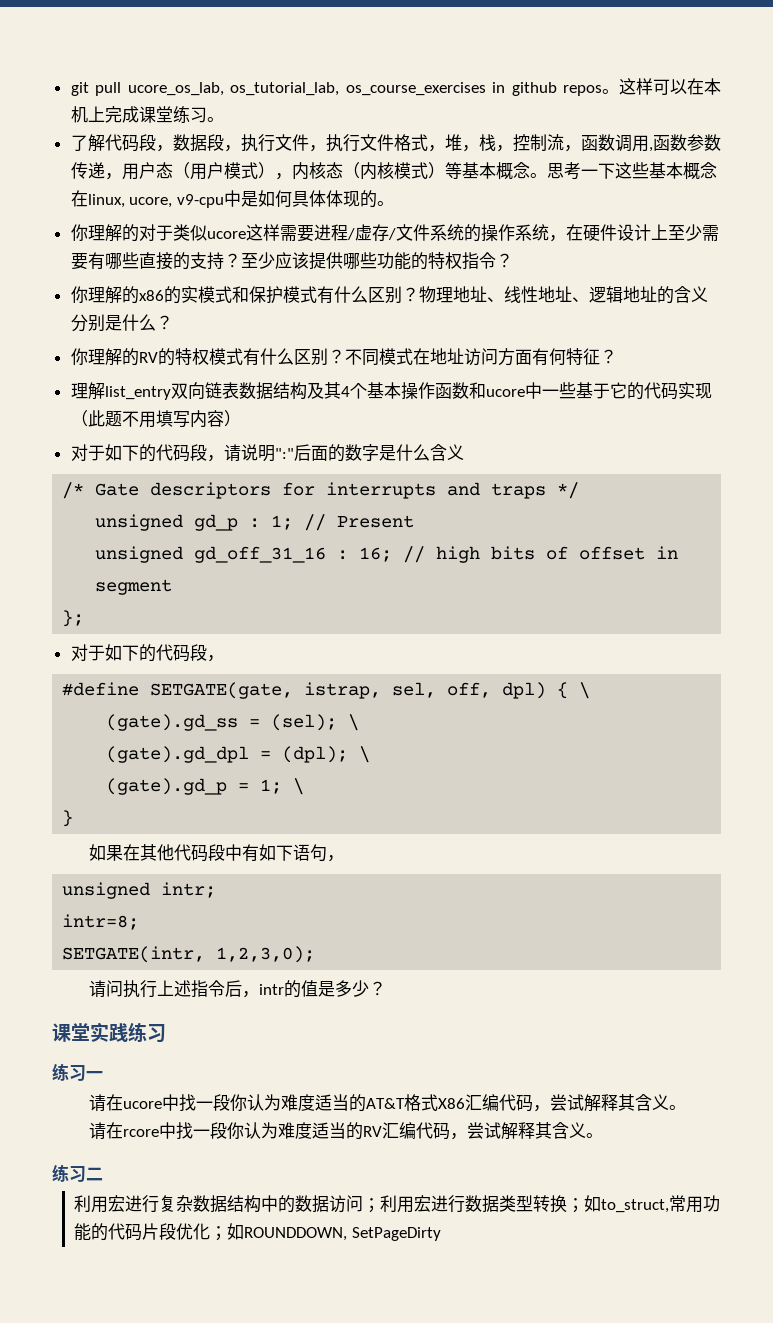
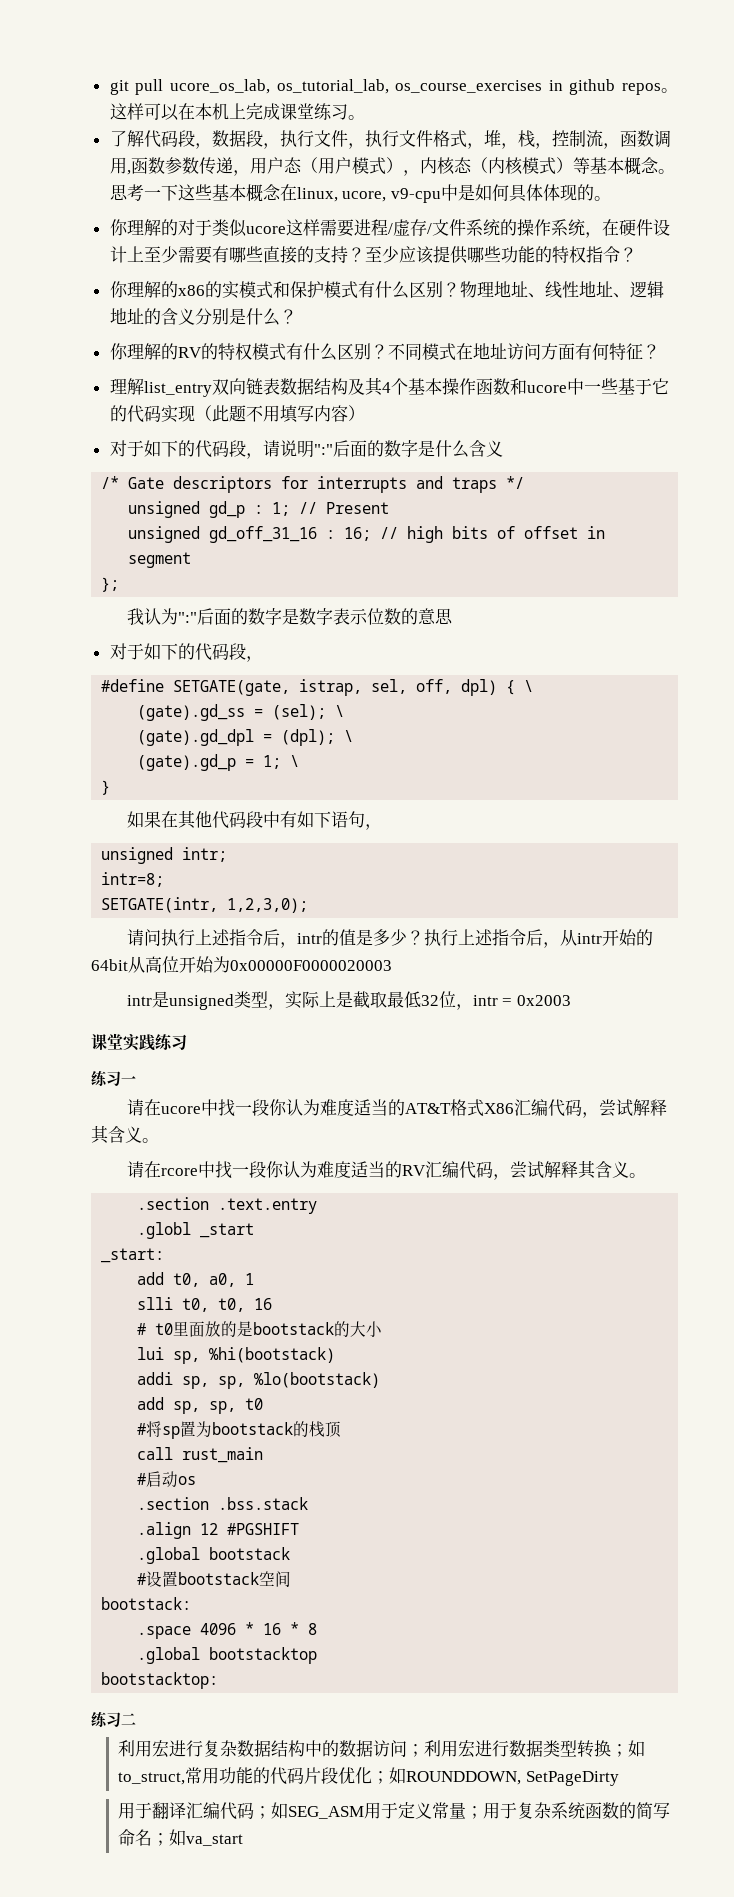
(85, 618) none -> [126,608,453,625] // 我认为":"后面的数字是数字表示位数的意思
(386, 988) none -> [423,929,653,948] [91,956,392,973] [126,991,571,1010] 执行上述指令后，从intr开始的64bit从高位开始为0x00000F0000020003 // intr是unsigned类型，实际上是截取最低32位，intr = 0x2003
(603, 1135) none -> [137,1197,318,1214] [137,1222,255,1239] [101,1248,165,1263] [137,1272,255,1287] [137,1297,273,1312] [137,1321,383,1337] [137,1347,336,1364] [137,1372,381,1389] [137,1397,264,1414] [137,1421,342,1439] [137,1447,264,1463] [137,1471,197,1488] [137,1497,309,1510] [137,1522,300,1539] [137,1547,291,1564] [137,1571,292,1587] [101,1597,192,1610] [137,1622,318,1639] [137,1647,318,1664] [101,1672,219,1689] // .section .text.entry // .globl _start // _start: // add t0, a0, 1 // slli t0, t0, 16 // # t0里面放的是bootstack的大小 // lui sp, %hi(bootstack) // addi sp, sp, %lo(bootstack) // add sp, sp, t0 // #将sp置为bootstack的栈顶 // call rust_main // #启动os // .section .bss.stack // .align 12 #PGSHIFT // .global bootstack // #设置bootstack空间 // bootstack: // .space 4096 * 16 * 8 // .global bootstacktop // bootstacktop:
(441, 1234) none -> [118,1802,671,1820] [118,1829,244,1846] // 用于翻译汇编代码；如SEG_ASM用于定义常量；用于复杂系统函数的简写命名；如va_start

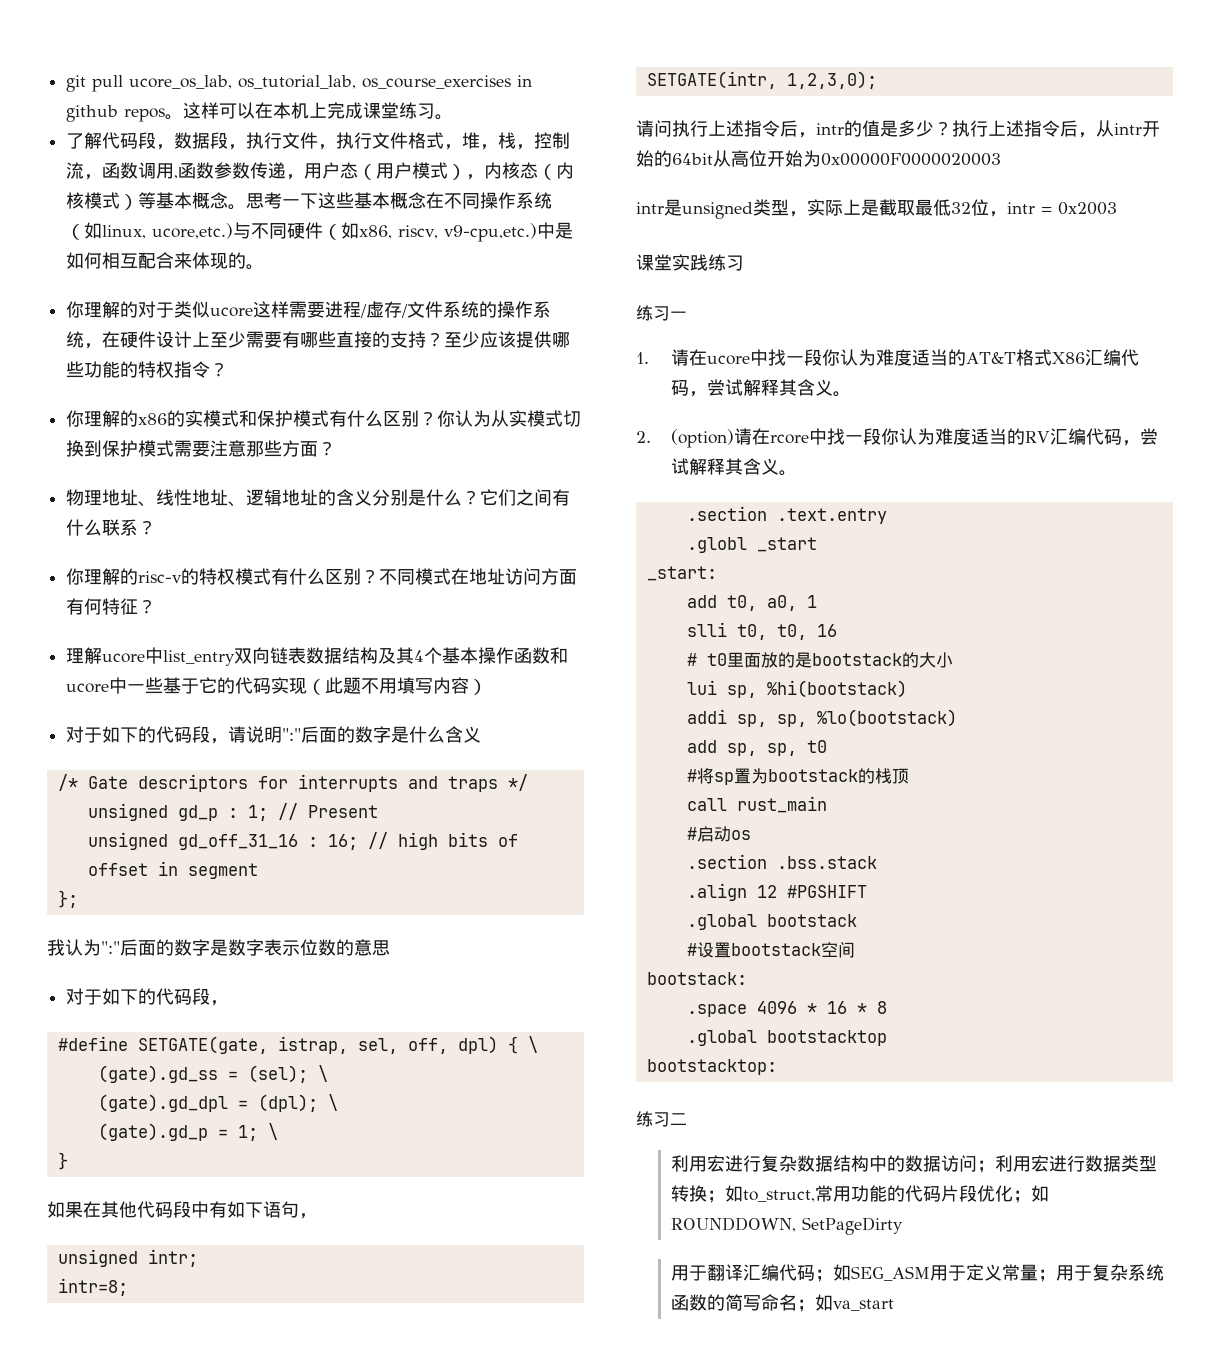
[296,184,543,203] linux, ucore, v9-cpu中是如何具体 -> [444,192,553,209] [66,222,574,242] [66,252,193,269] 不同操作系统（如linux, ucore,etc.)与不同硬件（如x86, riscv, v9-cpu,etc.)中是如何相互配合来
(460, 289) none -> [437,410,582,427] [66,440,337,457] 你认为从实模式切换到保护模式需要注意那些方面？ //
[109,343,202,360] // 你理解的RV -> [480,489,571,506] [66,519,157,536] [66,568,183,585] 它们之间有什么联系？ // 你理解的risc-v
(144, 386) none -> [102,647,164,664] ucore中
(136, 1080) none -> [636,352,649,364] 1.
(159, 1140) none -> [636,429,734,448] 2. (option)

